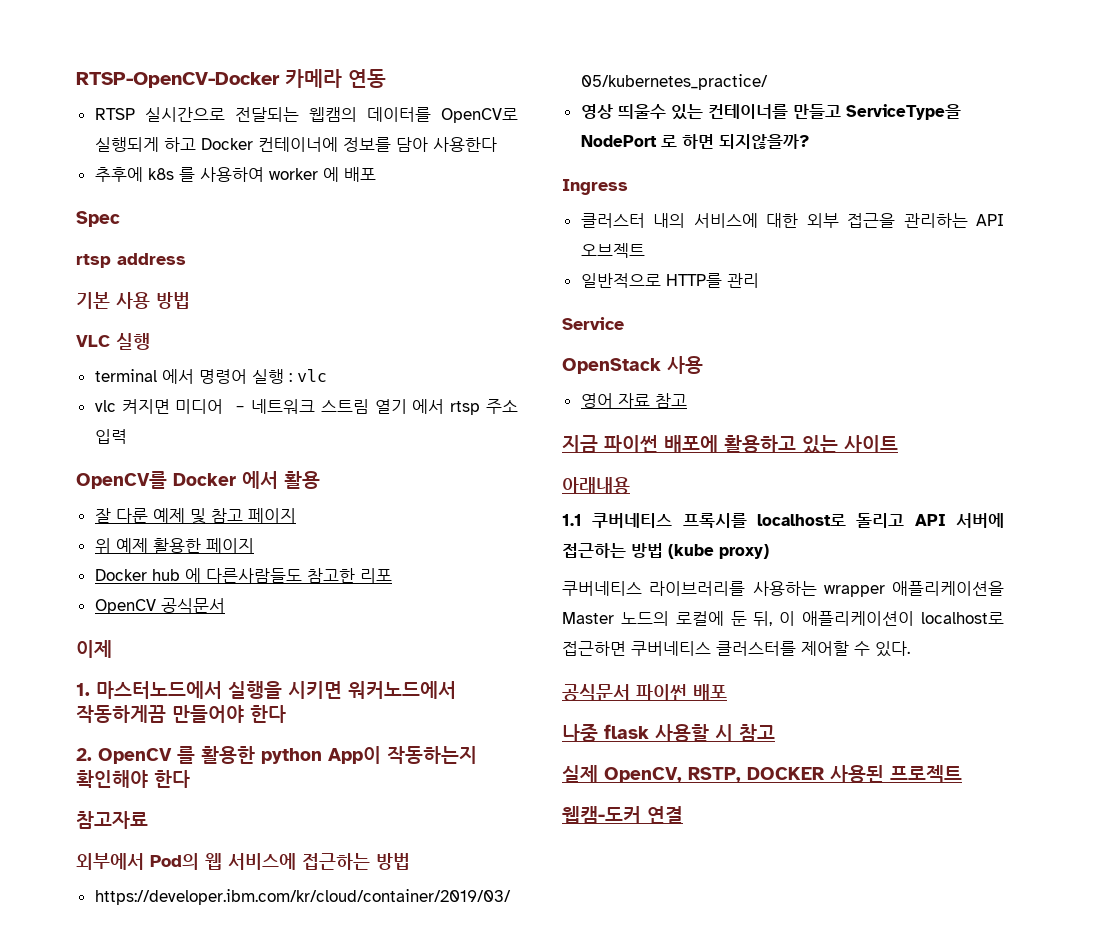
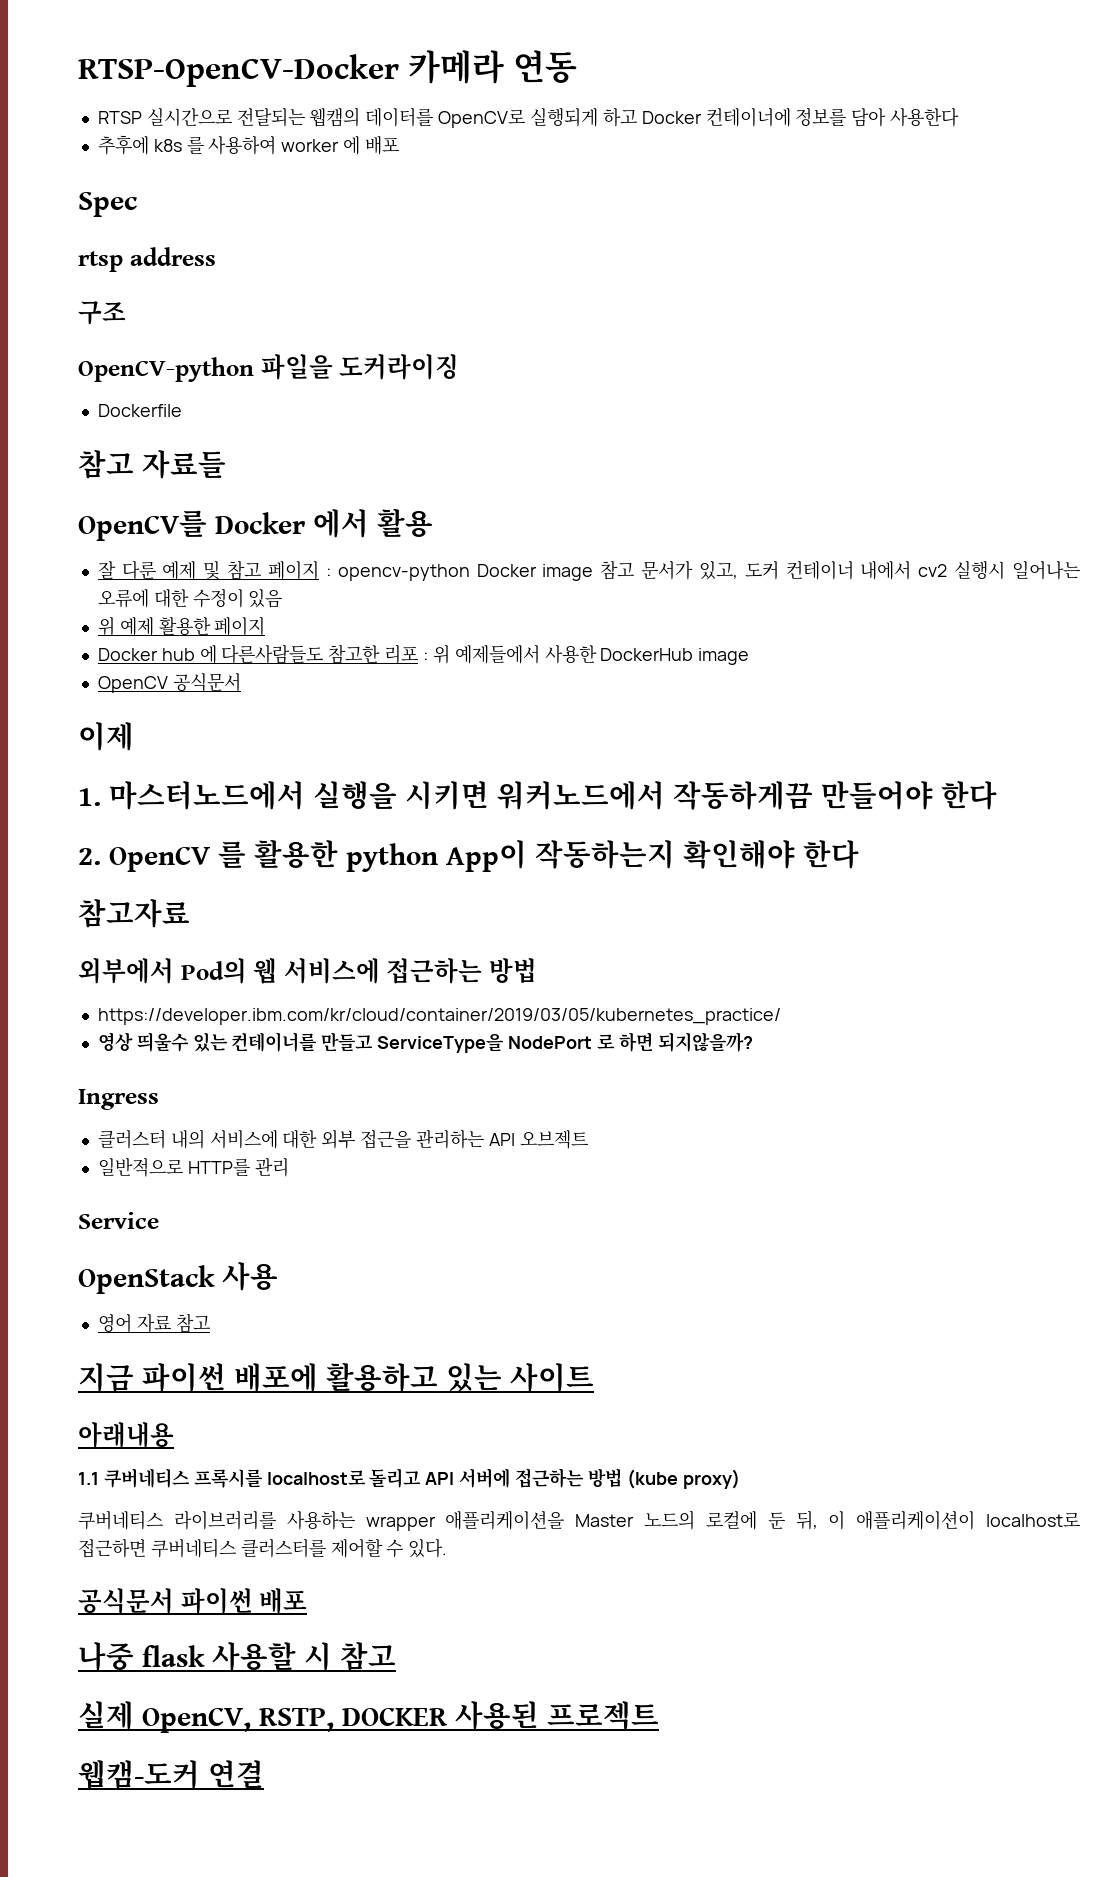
[76,292,190,309] [76,333,150,350] [94,369,327,384] [94,399,518,415] [94,429,127,444] 기본 사용 방법 // VLC 실행 // terminal 에서 명령어 실행 : vlc // vlc 켜지면 미디어 - 네트워크 스트림 열기 에서 rtsp 주소 입력 -> [78,301,126,325] [78,354,460,382] [97,404,182,417] [78,450,226,479] 구조 // OpenCV-python 파일을 도커라이징 // Dockerfile // 참고 자료들
(296, 515) none -> [325,560,1080,581] [97,589,283,608] : opencv-python Docker image 참고 문서가 있고, 도커 컨테이너 내에서 cv2 실행시 일어나는 오류에 대한 수정이 있음
(392, 575) none -> [422,645,750,665] : 위 예제들에서 사용한 DockerHub image

